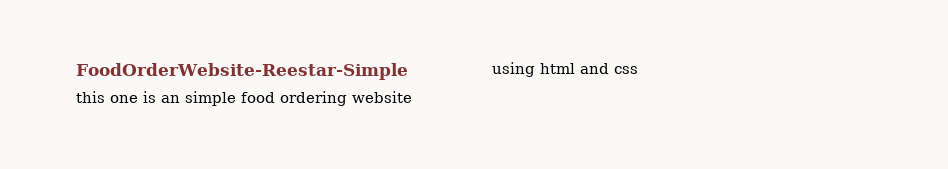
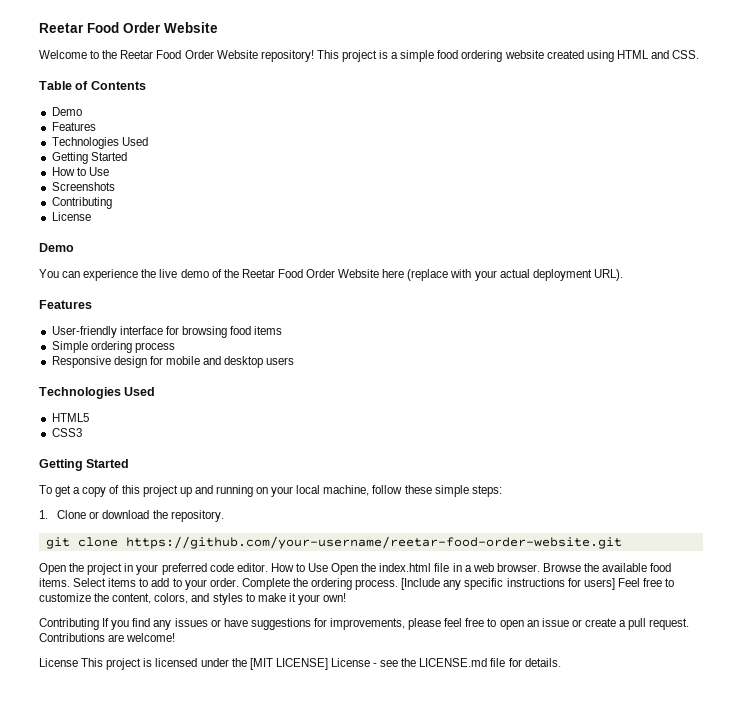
[76,63,408,80] [76,91,412,106] [492,62,638,77] FoodOrderWebsite-Reestar-Simple // this one is an simple food ordering website using html and css -> [39,22,218,33] [39,50,700,62] [39,81,146,90] [51,107,82,116] [51,122,96,131] [51,137,148,149] [51,152,127,164] [51,167,109,176] [51,182,115,191] [51,197,112,209] [51,212,91,221] [39,243,74,252] [39,269,623,281] [39,300,92,309] [51,326,283,338] [51,341,175,353] [51,356,295,368] [39,387,156,399] [51,413,89,422] [51,428,82,437] [39,459,130,471] [39,485,502,497] [39,510,224,522] [45,536,622,549] [39,563,672,575] [39,578,675,590] [39,593,347,605] [39,618,690,630] [39,633,176,642] [39,658,561,670] Reetar Food Order Website // Welcome to the Reetar Food Order Website repository! This project is a simple food ordering website created using HTML and CSS. // Table of Contents // Demo // Features // Technologies Used // Getting Started // How to Use // Screenshots // Contributing // License // Demo // You can experience the live demo of the Reetar Food Order Website here (replace with your actual deployment URL). // Features // User-friendly interface for browsing food items // Simple ordering process // Responsive design for mobile and desktop users // Technologies Used // HTML5 // CSS3 // Getting Started // To get a copy of this project up and running on your local machine, follow these simple steps: // 1. Clone or download the repository. // git clone https://github.com/your-username/reetar-food-order-website.git // Open the project in your preferred code editor. How to Use Open the index.html file in a web browser. Browse the available food items. Select items to add to your order. Complete the ordering process. [Include any specific instructions for users] Feel free to customize the content, colors, and styles to make it your own! // Contributing If you find any issues or have suggestions for improvements, please feel free to open an issue or create a pull request. Contributions are welcome! // License This project is licensed under the [MIT LICENSE] License - see the LICENSE.md file for details.

